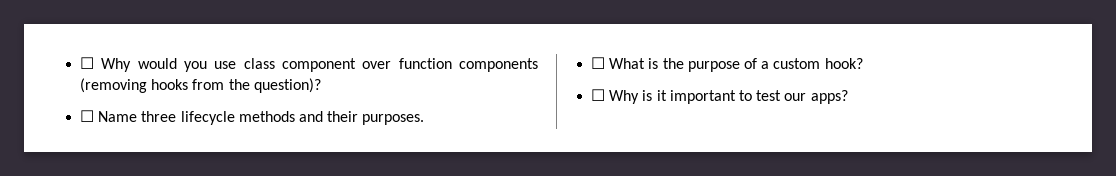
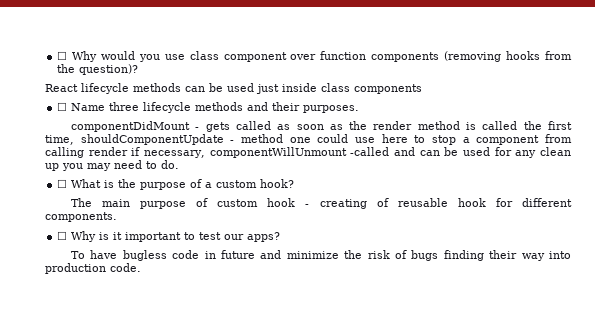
(321, 85) none -> [45,83,422,94] // React lifecycle methods can be used just inside class components
(425, 119) none -> [70,121,572,132] [45,134,573,145] [45,147,571,158] [45,160,179,171] // componentDidMount - gets called as soon as the render method is called the first time, shouldComponentUpdate - method one could use here to stop a component from calling render if necessary, componentWillUnmount -called and can be used for any clean up you may need to do.
(863, 63) none -> [70,198,573,209] [45,212,117,222] // The main purpose of custom hook - creating of reusable hook for different components.
(848, 97) none -> [70,250,571,261] [45,263,141,274] // To have bugless code in future and minimize the risk of bugs finding their way into production code.

